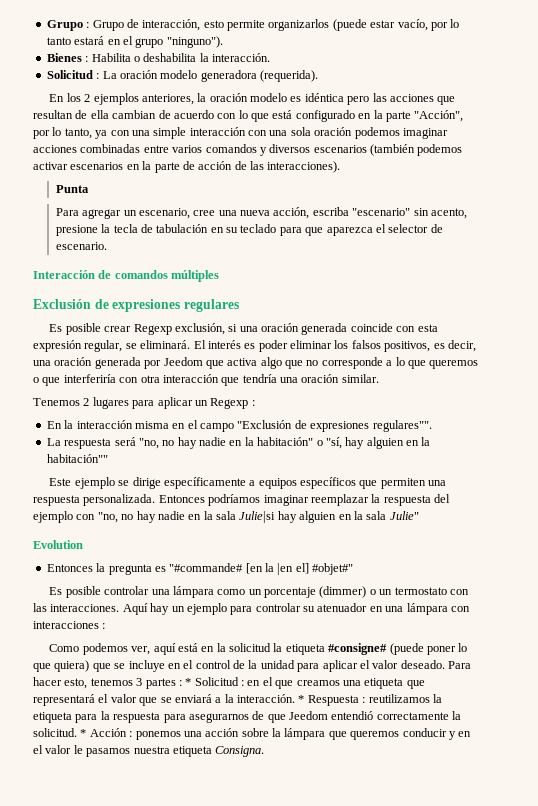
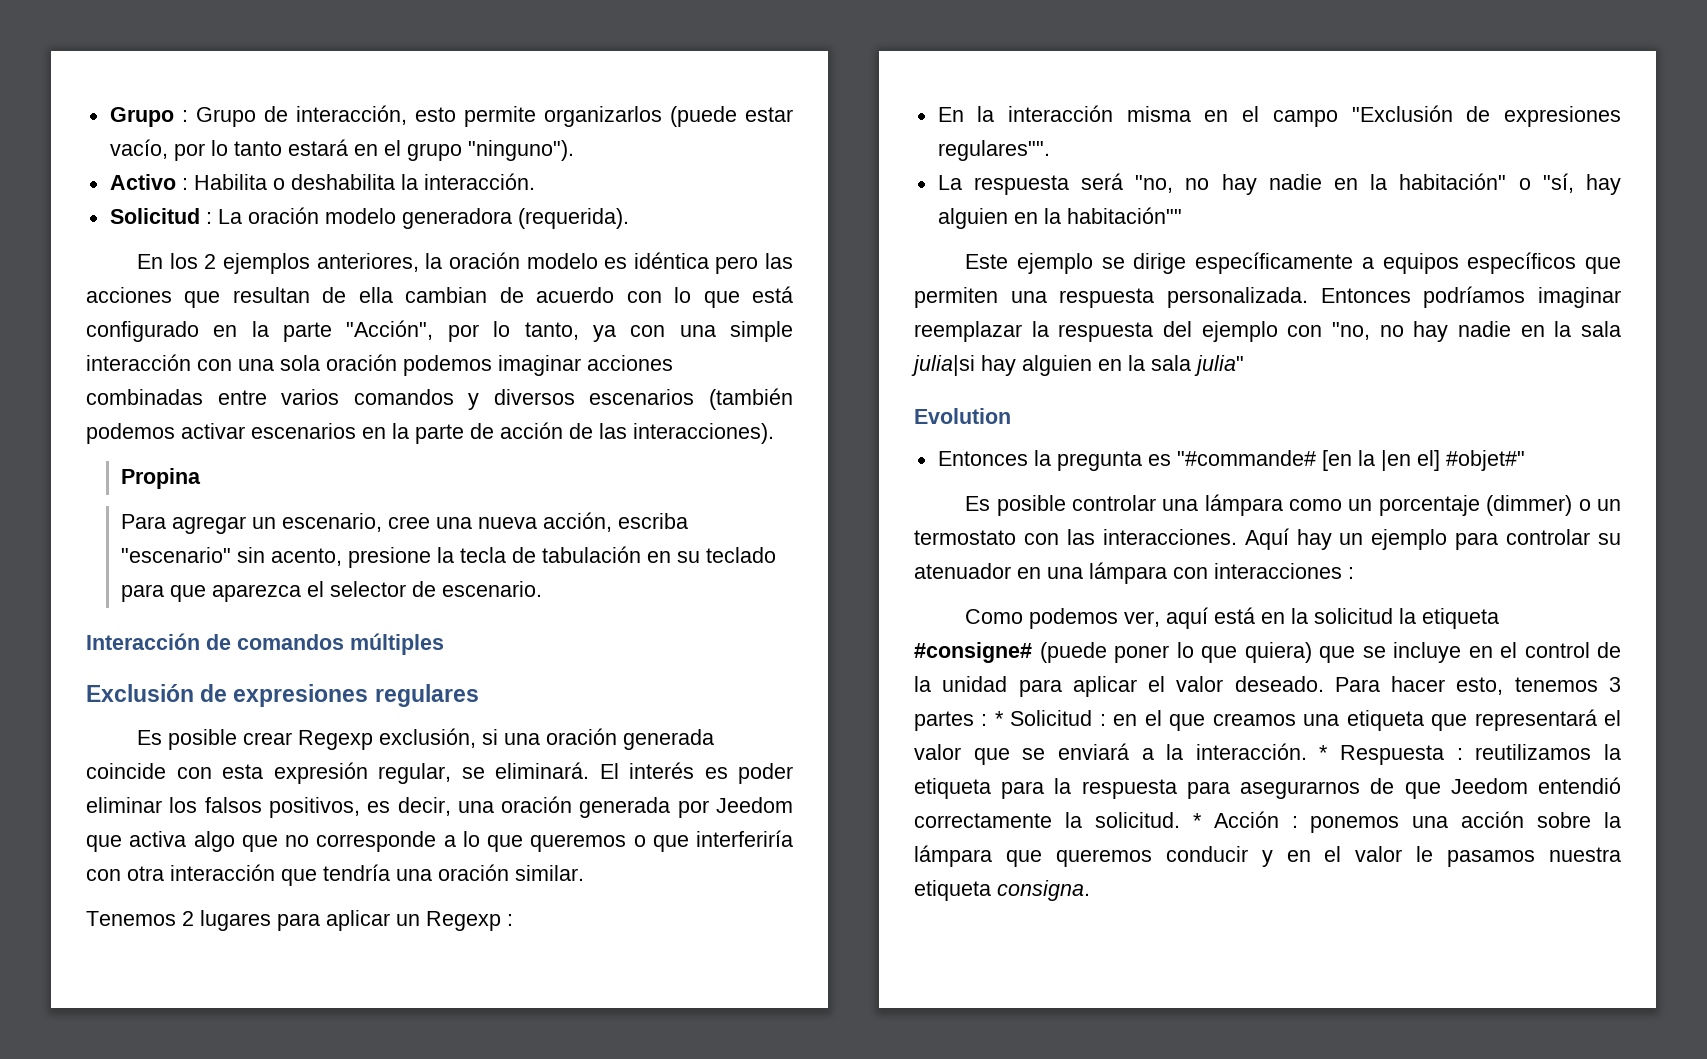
[46,53,82,62] Bienes -> [109,174,176,190] Activo
[55,185,89,193] Punta -> [120,468,201,489] Propina
[239,511,276,523] Julie|si -> [911,355,975,376] julia|si
[389,511,419,520] Julie" -> [1194,355,1244,376] julia"
[215,746,265,757] Consigna. -> [997,880,1090,901] consigna.

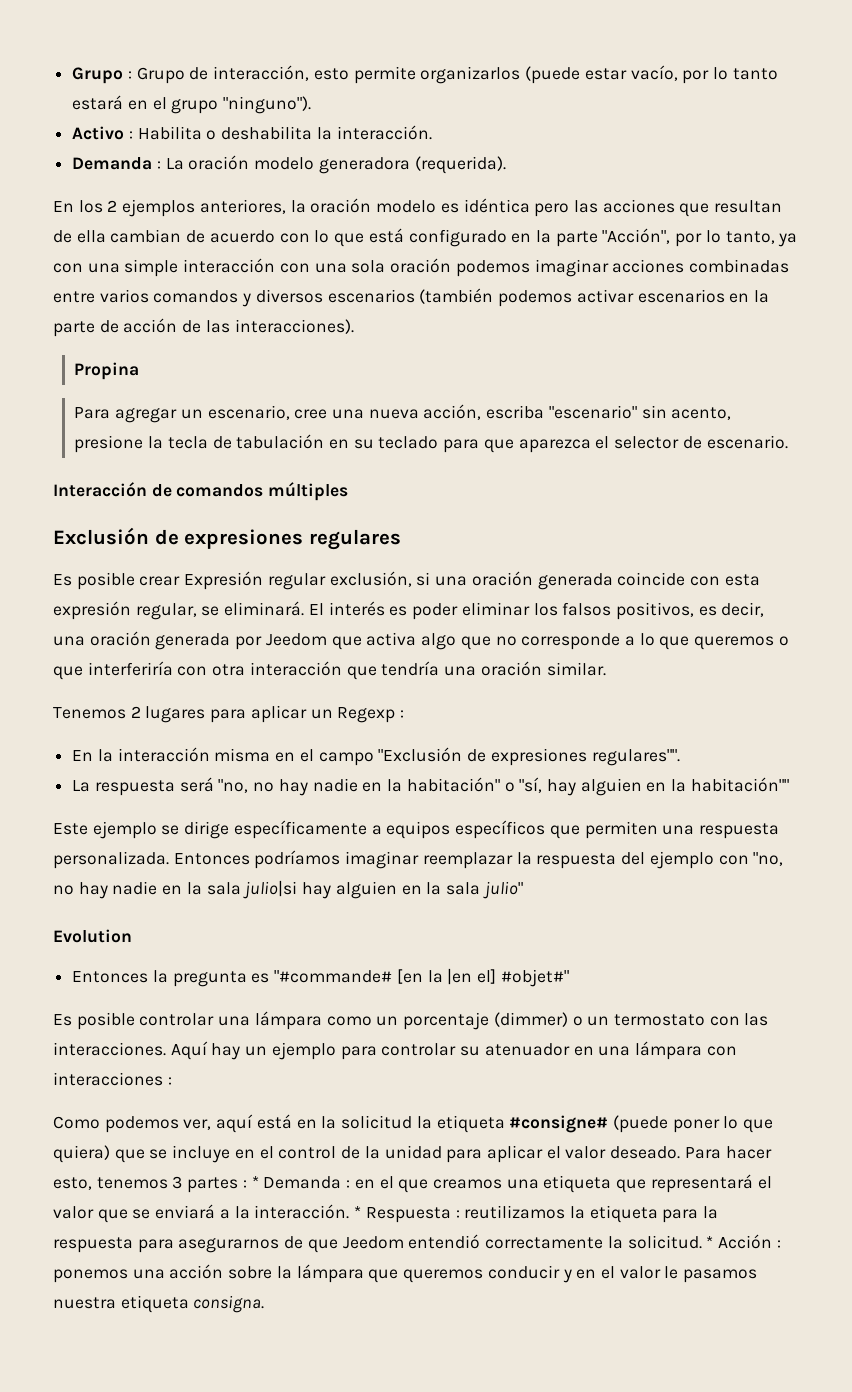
[109,208,200,224] Solicitud -> [72,157,153,170] Demanda
[298,730,374,750] Regexp -> [184,571,326,590] Expresión regular
[911,355,975,376] julia|si -> [243,880,298,899] julio|si
[1194,355,1244,376] julia" -> [482,881,523,899] julio"
[1010,710,1093,726] Solicitud -> [263,1176,342,1189] Demanda

